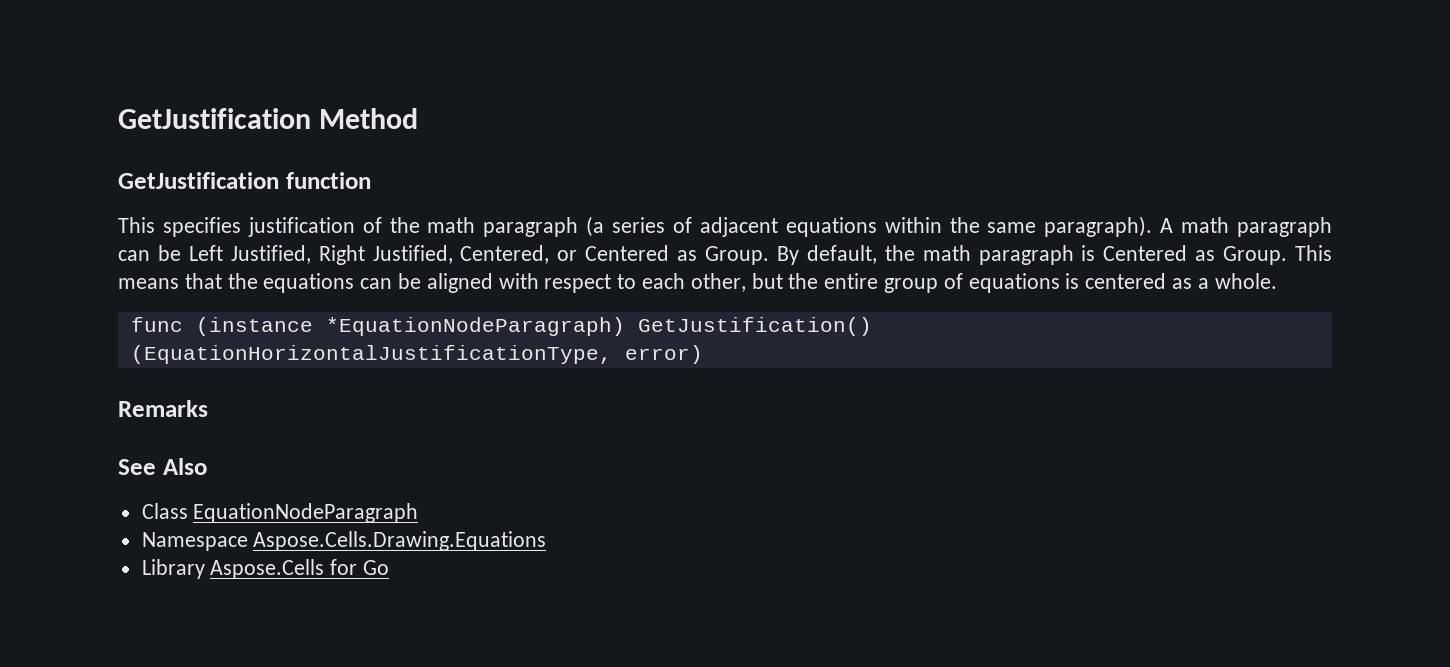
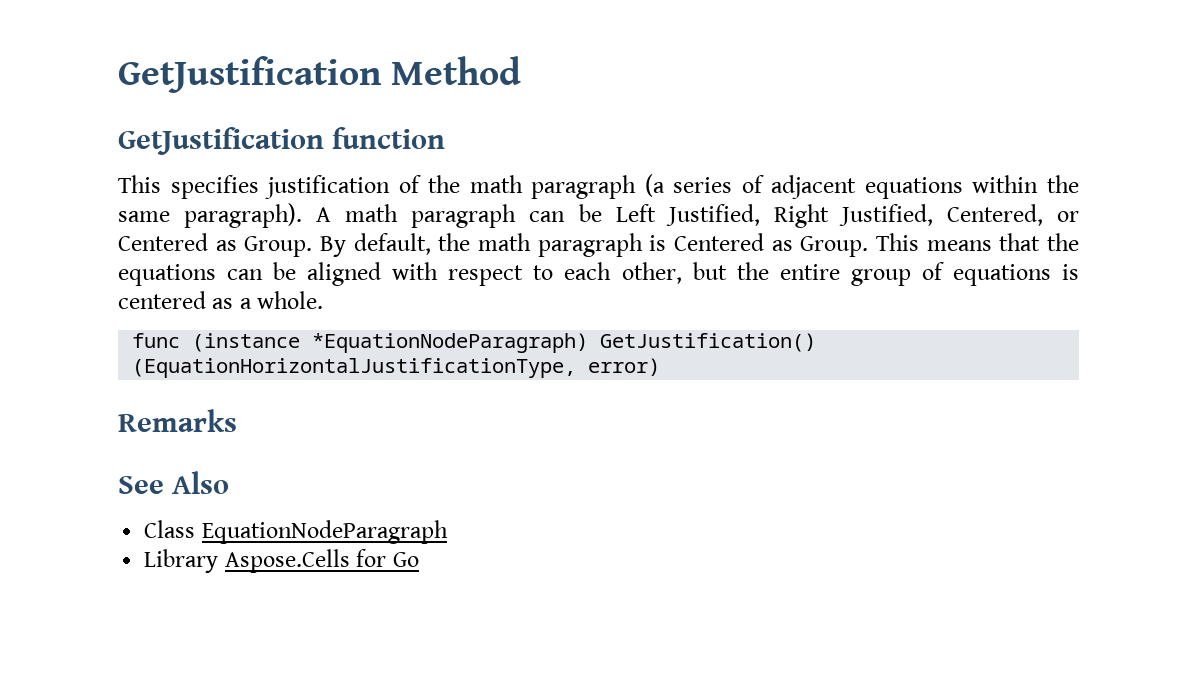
[141,531,547,551] // Namespace Aspose.Cells.Drawing.Equations -> (448, 532) none

